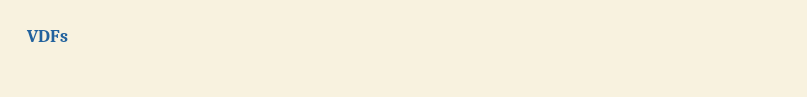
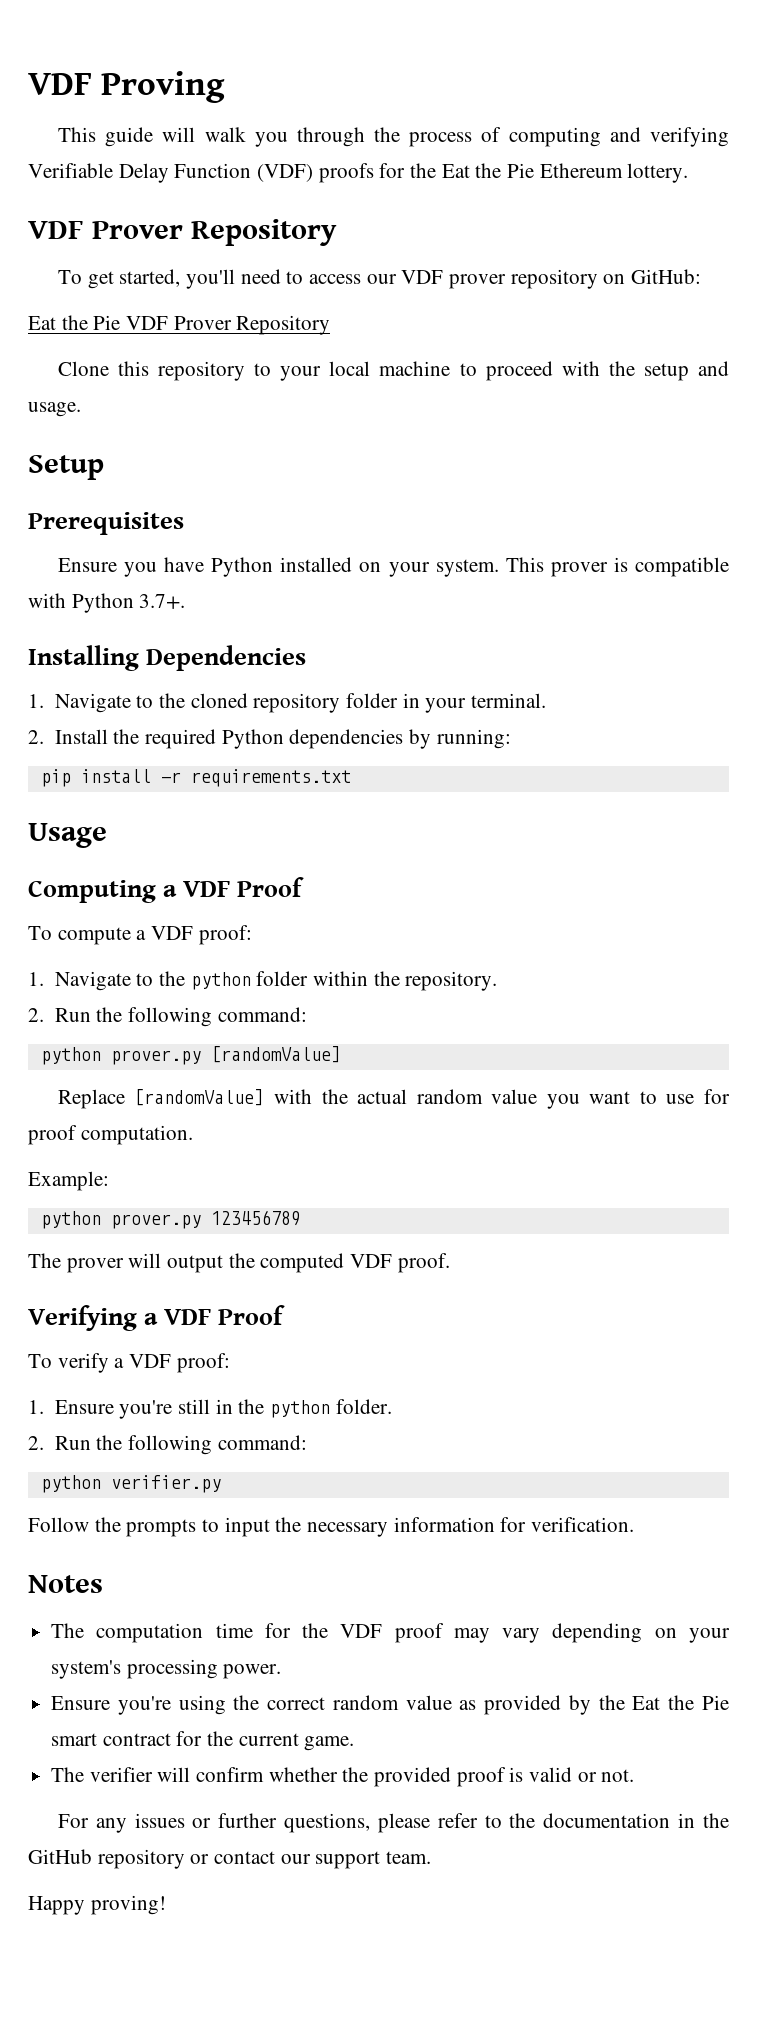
[26,30,68,42] VDFs -> [28,71,226,103] [57,127,729,147] [28,163,689,183] [28,219,338,246] [57,269,701,289] [28,315,331,335] [57,361,730,381] [28,402,81,417] [28,455,104,480] [28,512,184,535] [57,557,729,577] [28,593,186,613] [28,645,307,671] [28,693,546,713] [28,729,511,749] [40,769,351,787] [28,823,107,848] [28,877,305,903] [28,925,252,945] [28,971,498,991] [28,1007,307,1027] [40,1046,341,1065] [57,1089,731,1109] [28,1125,193,1145] [28,1171,109,1191] [40,1210,301,1229] [28,1253,450,1273] [28,1305,286,1331] [28,1353,230,1373] [28,1399,392,1419] [28,1435,307,1455] [40,1475,221,1493] [28,1517,635,1537] [28,1575,103,1593] [51,1623,730,1643] [51,1659,282,1679] [51,1695,729,1715] [51,1731,355,1751] [51,1767,635,1787] [57,1813,730,1833] [28,1849,432,1869] [28,1895,166,1915] VDF Proving // This guide will walk you through the process of computing and verifying Verifiable Delay Function (VDF) proofs for the Eat the Pie Ethereum lottery. // VDF Prover Repository // To get started, you'll need to access our VDF prover repository on GitHub: // Eat the Pie VDF Prover Repository // Clone this repository to your local machine to proceed with the setup and usage. // Setup // Prerequisites // Ensure you have Python installed on your system. This prover is compatible with Python 3.7+. // Installing Dependencies // 1. Navigate to the cloned repository folder in your terminal. // 2. Install the required Python dependencies by running: // pip install -r requirements.txt // Usage // Computing a VDF Proof // To compute a VDF proof: // 1. Navigate to the python folder within the repository. // 2. Run the following command: // python prover.py [randomValue] // Replace [randomValue] with the actual random value you want to use for proof computation. // Example: // python prover.py 123456789 // The prover will output the computed VDF proof. // Verifying a VDF Proof // To verify a VDF proof: // 1. Ensure you're still in the python folder. // 2. Run the following command: // python verifier.py // Follow the prompts to input the necessary information for verification. // Notes // The computation time for the VDF proof may vary depending on your system's processing power. // Ensure you're using the correct random value as provided by the Eat the Pie smart contract for the current game. // The verifier will confirm whether the provided proof is valid or not. // For any issues or further questions, please refer to the documentation in the GitHub repository or contact our support team. // Happy proving!

